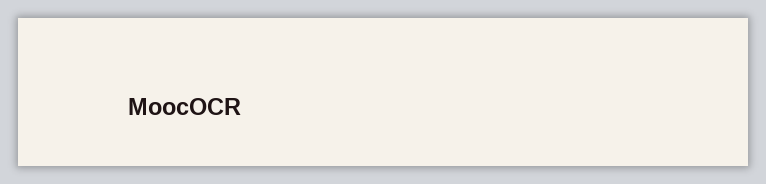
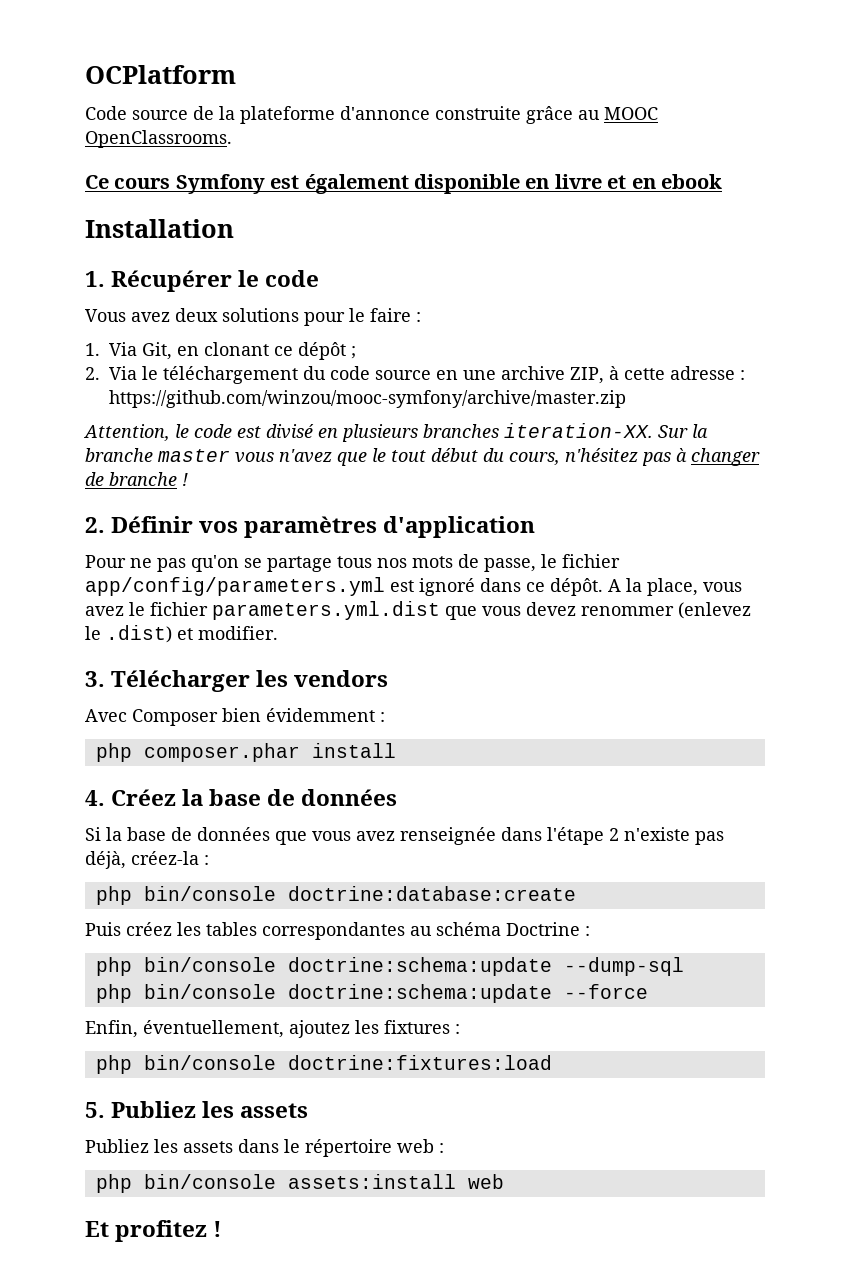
[128,98,241,115] MoocOCR -> [85,65,236,84] [85,106,658,124] [85,130,232,148] [85,174,722,194] [85,219,234,238] [85,270,320,292] [85,308,421,326] [85,342,357,360] [85,366,746,384] [109,390,627,408] [83,423,708,442] [85,448,760,466] [85,472,188,486] [85,516,536,538] [85,554,620,572] [85,577,742,596] [85,601,751,620] [85,625,278,643] [85,670,389,692] [85,708,385,726] [95,743,396,762] [85,789,398,806] [85,827,724,845] [85,851,209,869] [95,886,576,905] [85,922,590,940] [95,957,684,976] [95,984,648,1003] [85,1020,460,1038] [95,1055,552,1074] [85,1101,309,1118] [85,1139,444,1157] [95,1174,504,1193] [85,1220,223,1242] OCPlatform // Code source de la plateforme d'annonce construite grâce au MOOC OpenClassrooms. // Ce cours Symfony est également disponible en livre et en ebook // Installation // 1. Récupérer le code // Vous avez deux solutions pour le faire : // 1. Via Git, en clonant ce dépôt ; // 2. Via le téléchargement du code source en une archive ZIP, à cette adresse : https://github.com/winzou/mooc-symfony/archive/master.zip // Attention, le code est divisé en plusieurs branches iteration-XX. Sur la branche master vous n'avez que le tout début du cours, n'hésitez pas à changer de branche ! // 2. Définir vos paramètres d'application // Pour ne pas qu'on se partage tous nos mots de passe, le fichier app/config/parameters.yml est ignoré dans ce dépôt. A la place, vous avez le fichier parameters.yml.dist que vous devez renommer (enlevez le .dist) et modifier. // 3. Télécharger les vendors // Avec Composer bien évidemment : // php composer.phar install // 4. Créez la base de données // Si la base de données que vous avez renseignée dans l'étape 2 n'existe pas déjà, créez-la : // php bin/console doctrine:database:create // Puis créez les tables correspondantes au schéma Doctrine : // php bin/console doctrine:schema:update --dump-sql // php bin/console doctrine:schema:update --force // Enfin, éventuellement, ajoutez les fixtures : // php bin/console doctrine:fixtures:load // 5. Publiez les assets // Publiez les assets dans le répertoire web : // php bin/console assets:install web // Et profitez !

